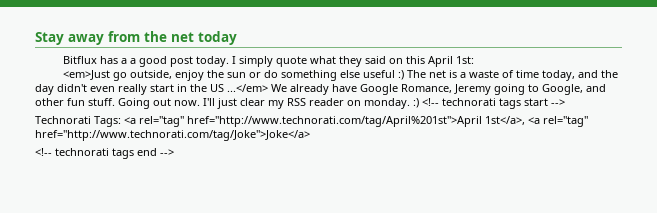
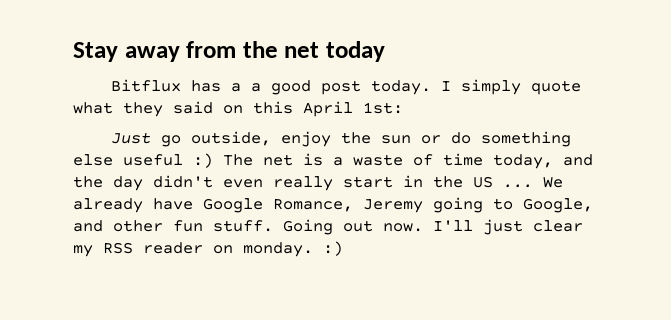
[62,70,110,80] <em>Just -> [110,132,151,144] Just
[227,84,268,92] ...</em> -> [503,184,533,188] ...
[422,98,565,109] [35,116,588,127] [35,130,310,141] [35,148,174,159] <!-- technorati tags start --> // Technorati Tags: <a rel="tag" href="http://www.technorati.com/tag/April%201st">April 1st</a>, <a rel="tag" href="http://www.technorati.com/tag/Joke">Joke</a> // <!-- technorati tags end --> -> (343, 248) none

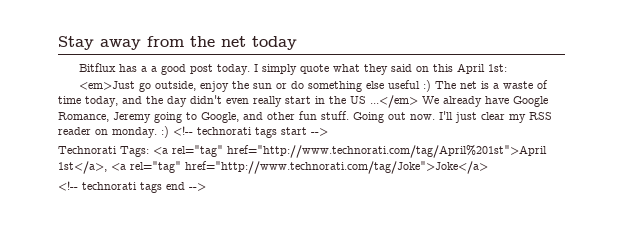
[110,132,151,144] Just -> [78,81,135,90] <em>Just
[503,184,533,188] ... -> [370,95,418,108] ...</em>
(343, 248) none -> [173,126,328,138] [58,145,547,158] [58,161,488,174] [58,181,206,193] <!-- technorati tags start --> // Technorati Tags: <a rel="tag" href="http://www.technorati.com/tag/April%201st">April 1st</a>, <a rel="tag" href="http://www.technorati.com/tag/Joke">Joke</a> // <!-- technorati tags end -->

